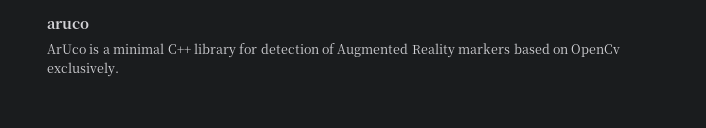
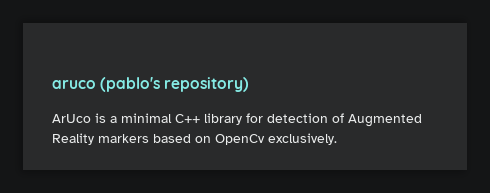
(89, 24) none -> [100,77,250,92] (pablo's repository)

